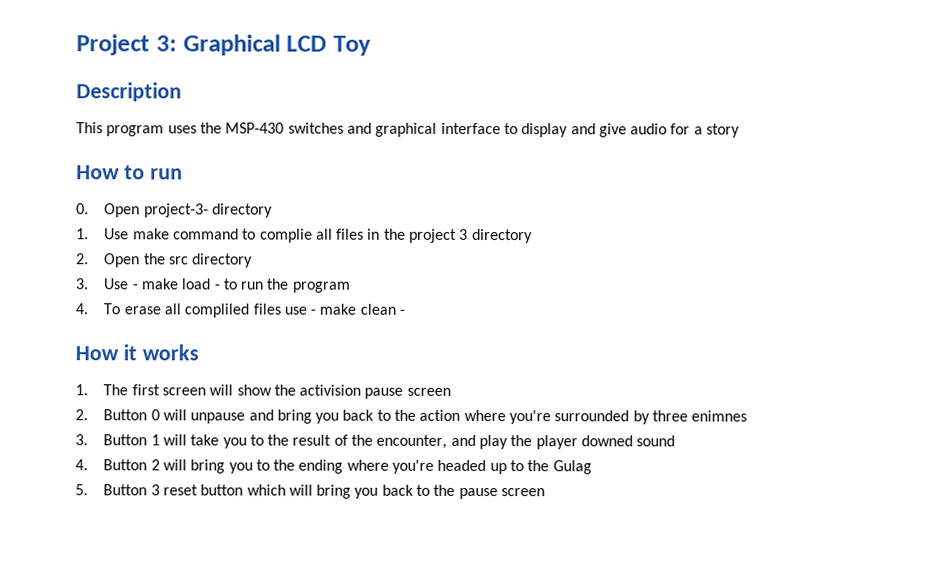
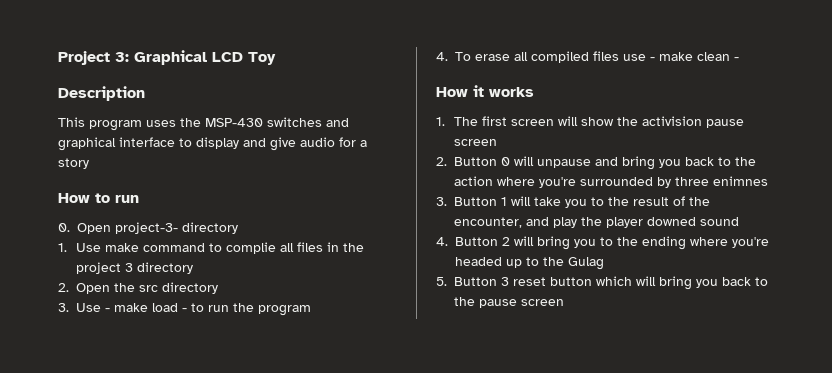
[184,303,250,318] compliled -> [531,51,589,63] compiled

